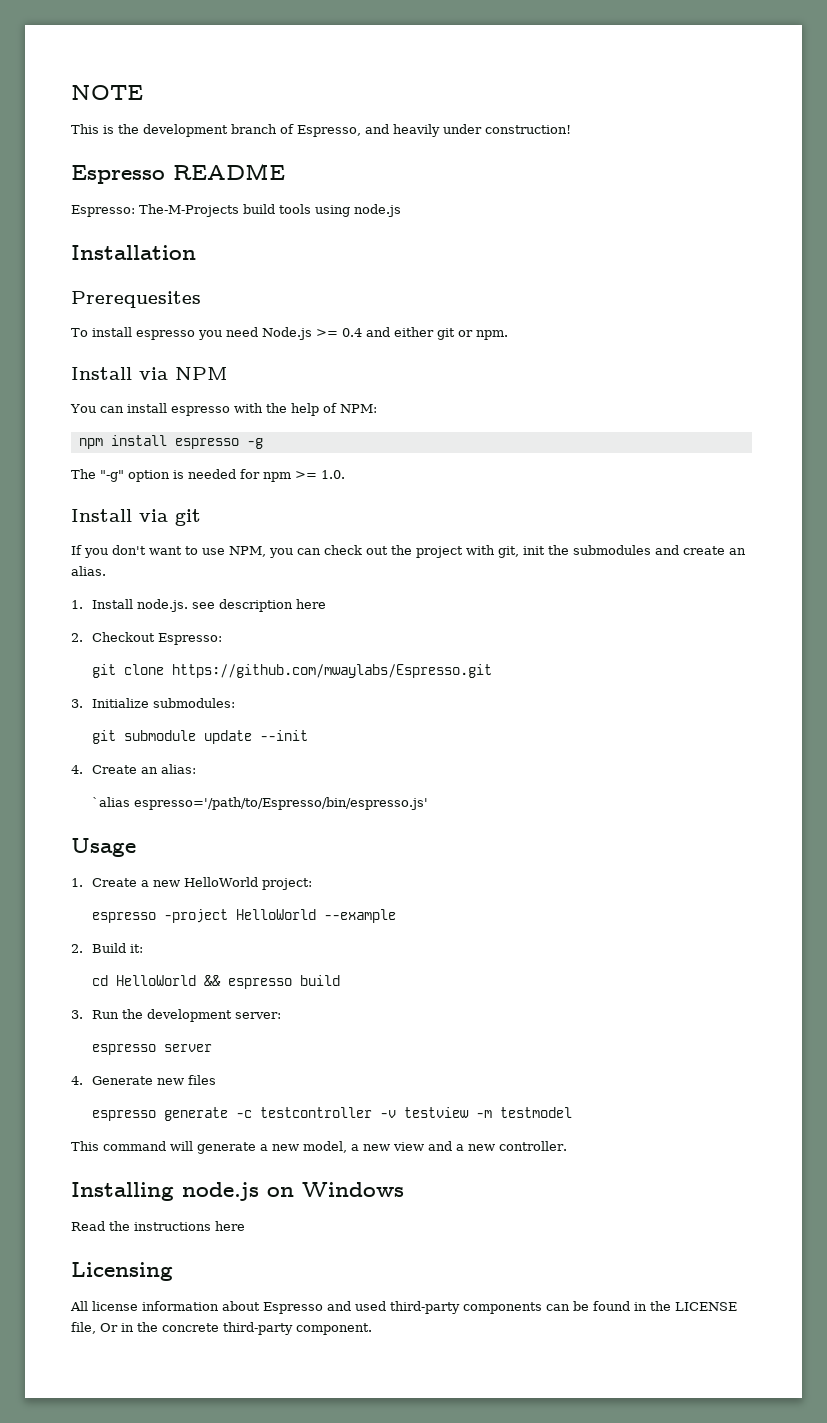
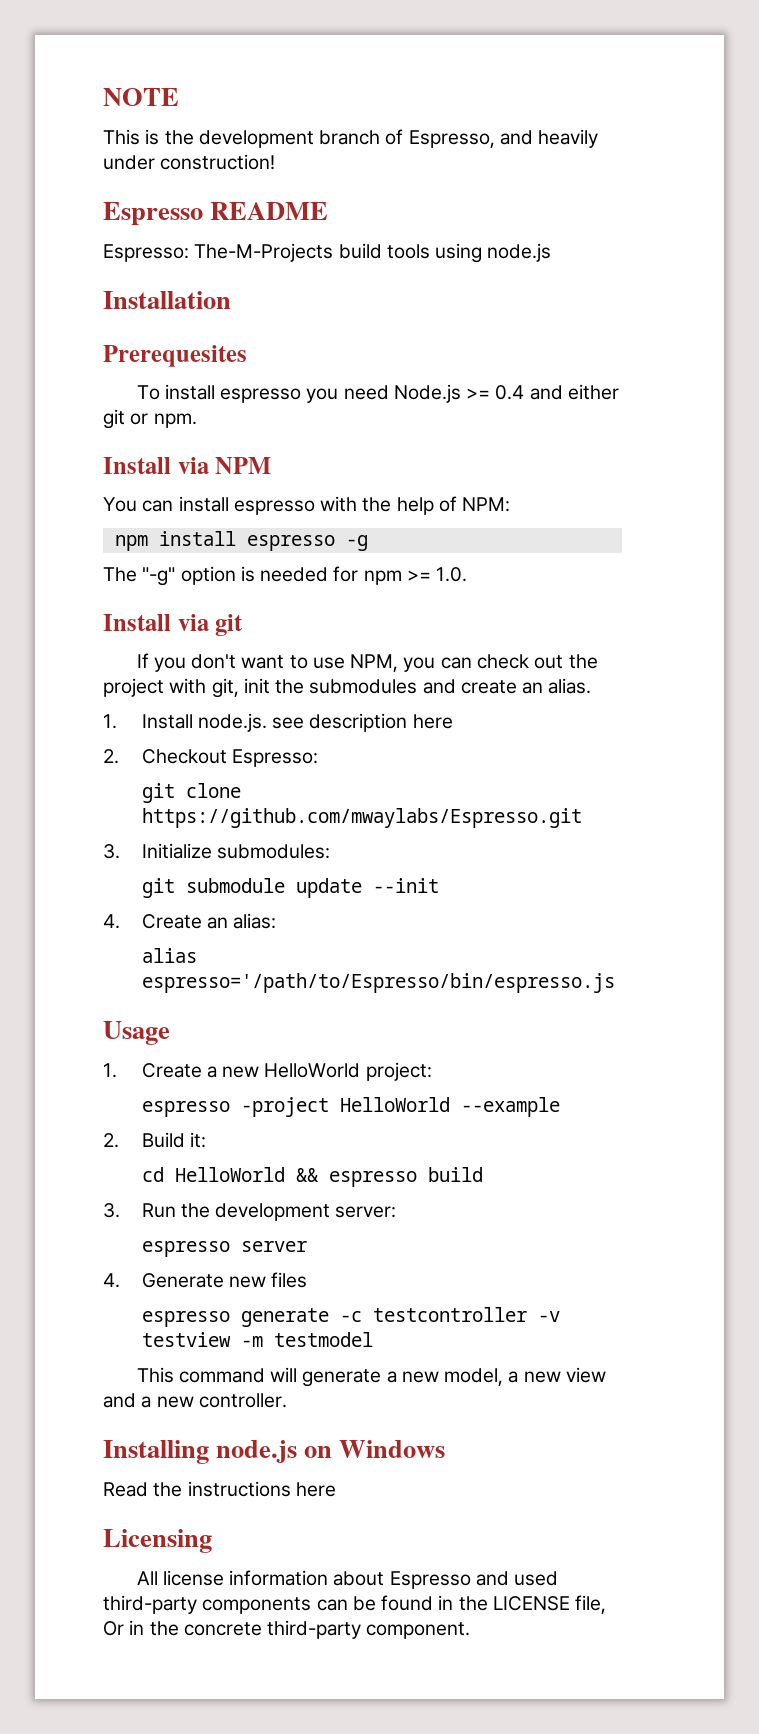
[91,797,428,810] `alias espresso='/path/to/Espresso/bin/espresso.js' -> [141,948,197,963] [141,973,615,993] alias espresso='/path/to/Espresso/bin/espresso.js

